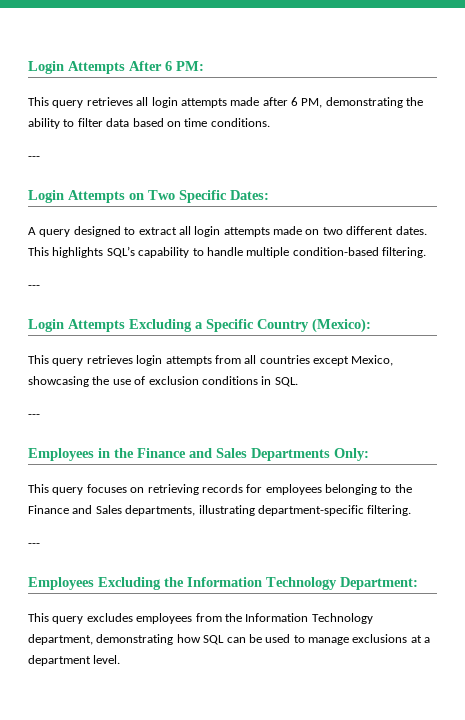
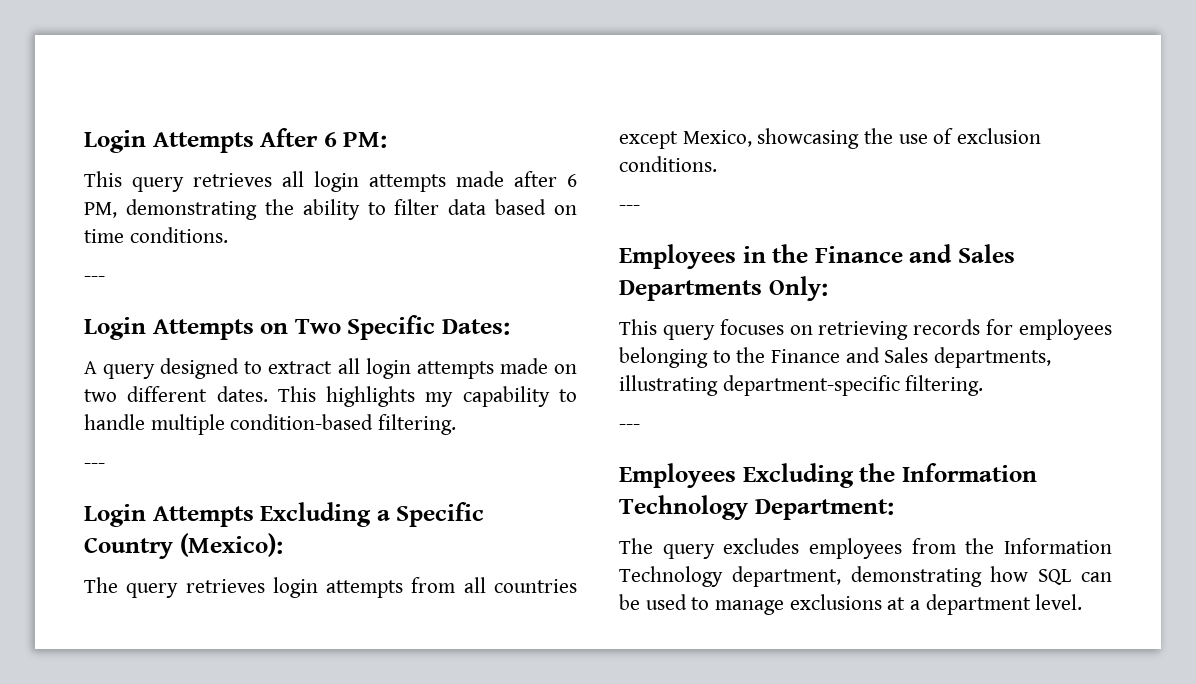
[106,246,135,258] SQL’s -> [425,392,454,407] my
[28,355,49,364] This -> [84,577,118,593] The
[201,376,298,387] conditions in SQL. -> [619,156,717,172] conditions.
[28,613,49,622] This -> [619,538,653,554] The

